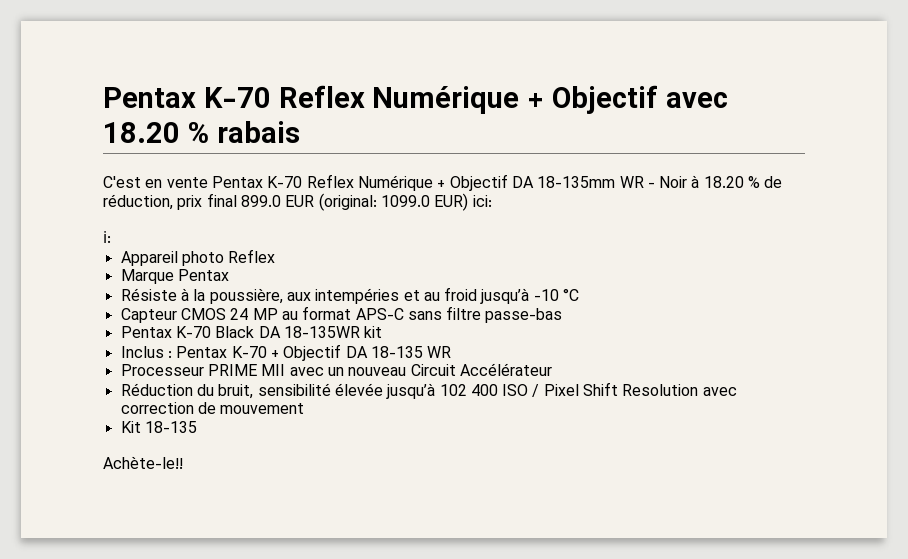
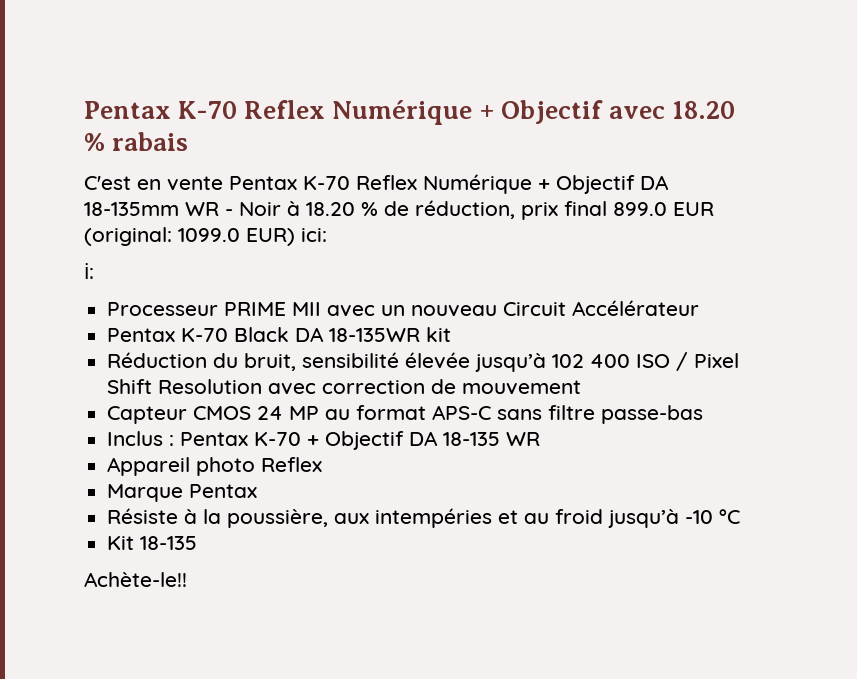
(111, 237) none -> [107,300,700,317] [107,327,452,342] [107,352,740,372] [107,379,582,395] [107,405,704,424] [107,431,541,450] // Processeur PRIME MII avec un nouveau Circuit Accélérateur // Pentax K-70 Black DA 18-135WR kit // Réduction du bruit, sensibilité élevée jusqu’à 102 400 ISO / Pixel Shift Resolution avec correction de mouvement // Capteur CMOS 24 MP au format APS-C sans filtre passe-bas // Inclus : Pentax K-70 + Objectif DA 18-135 WR
[120,306,563,323] [120,326,383,338] [120,344,452,361] [120,363,552,376] [120,382,737,399] [120,402,305,414] // Capteur CMOS 24 MP au format APS-C sans filtre passe-bas // Pentax K-70 Black DA 18-135WR kit // Inclus : Pentax K-70 + Objectif DA 18-135 WR // Processeur PRIME MII avec un nouveau Circuit Accélérateur // Réduction du bruit, sensibilité élevée jusqu’à 102 400 ISO / Pixel Shift Resolution avec correction de mouvement -> (741, 516) none

